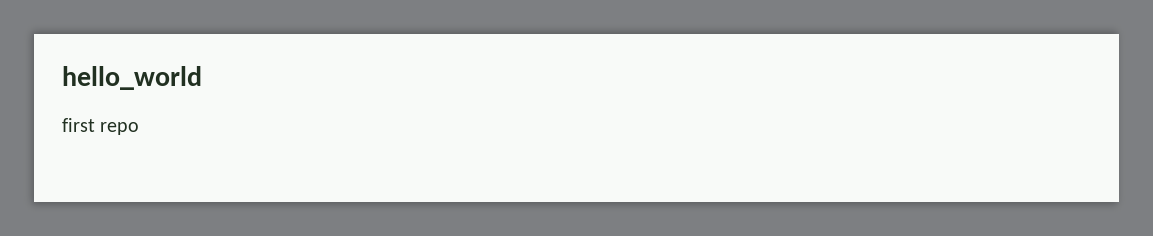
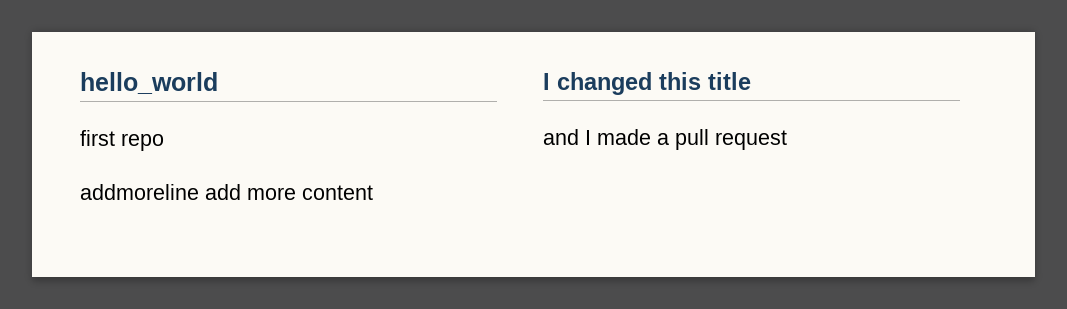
(140, 128) none -> [80,184,373,200] [543,72,751,95] [543,129,787,150] // addmoreline add more content // I changed this title // and I made a pull request

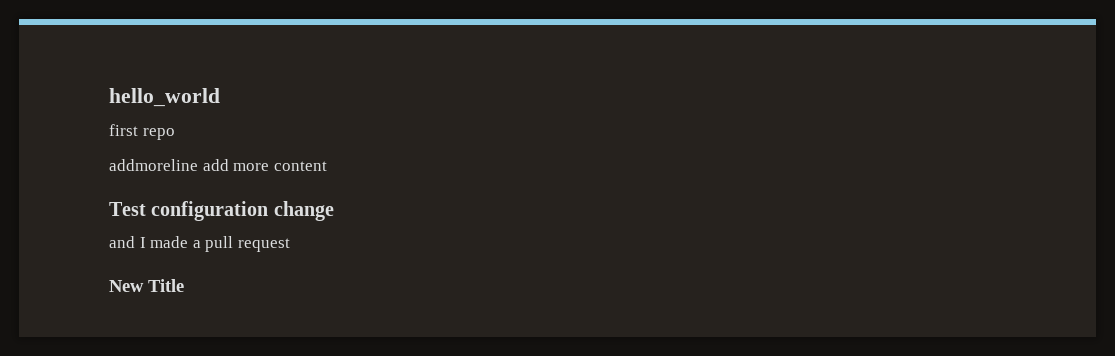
[543,72,751,95] I changed this title -> [109,201,334,221] Test configuration change
(787, 140) none -> [109,279,184,292] // New Title

